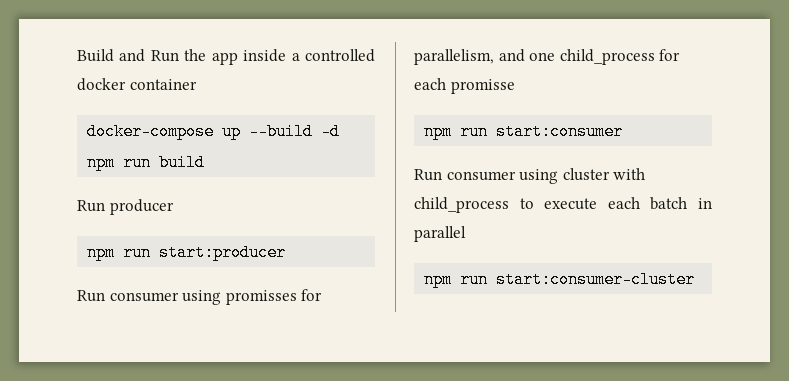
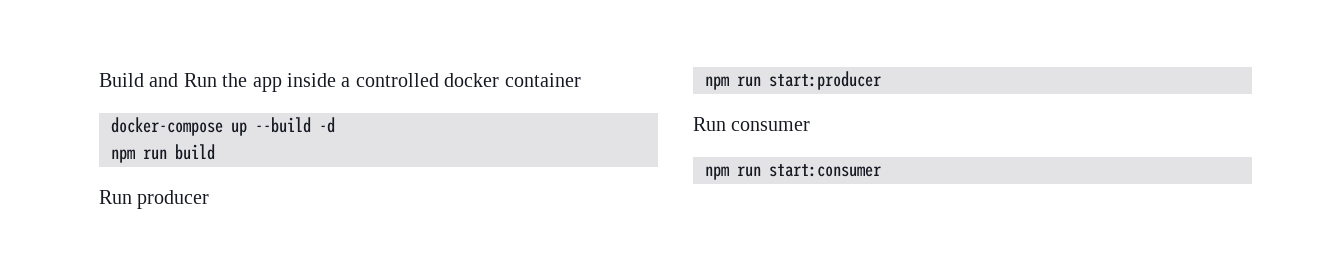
[182,289,323,305] [414,49,681,65] [414,78,515,94] [424,123,624,140] [414,168,646,184] [414,197,712,213] [414,226,466,242] [424,271,696,288] using promisses for parallelism, and one child_process for each promisse // npm run start:consumer // Run consumer using cluster with child_process to execute each batch in parallel // npm run start:consumer-cluster -> [705,164,881,180] // npm run start:consumer

